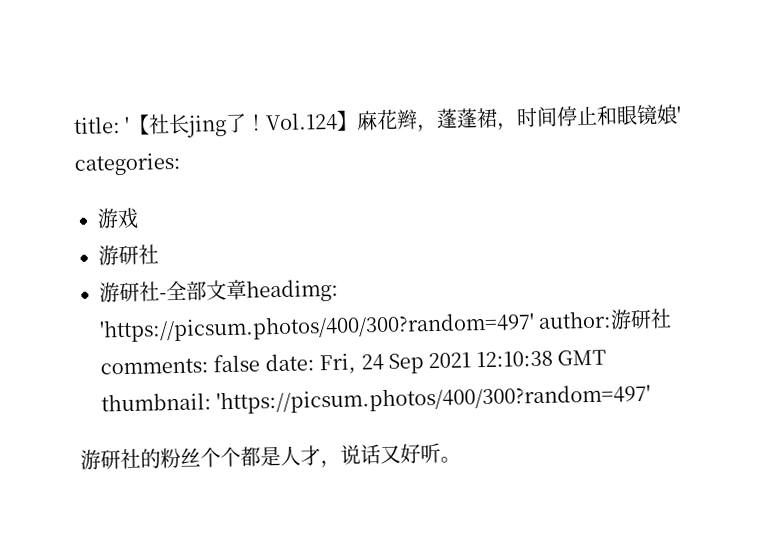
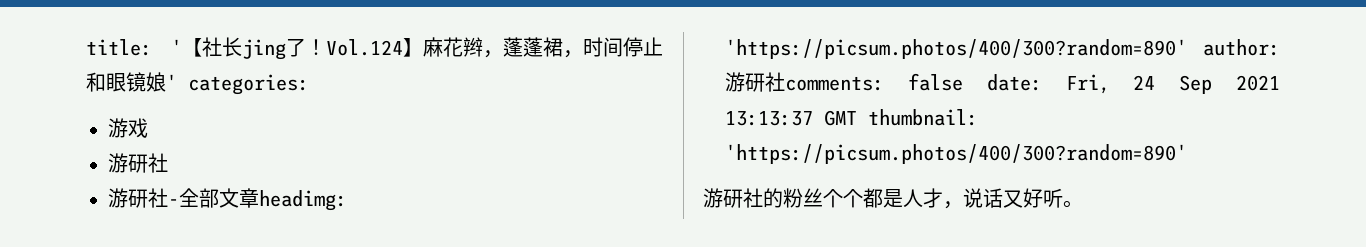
[99,312,535,343] 'https://picsum.photos/400/300?random=497' -> [725,39,1187,59] 'https://picsum.photos/400/300?random=890'
[475,350,553,368] 12:10:38 -> [725,111,813,126] 13:13:37
[216,383,652,415] 'https://picsum.photos/400/300?random=497' -> [725,144,1187,164] 'https://picsum.photos/400/300?random=890'

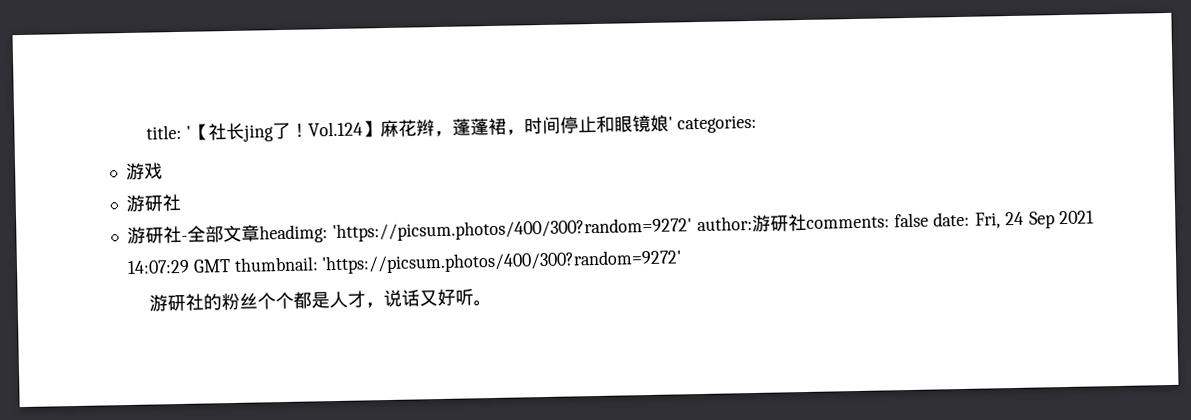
[725,39,1187,59] 'https://picsum.photos/400/300?random=890' -> [332,217,693,243] 'https://picsum.photos/400/300?random=9272'
[725,111,813,126] 13:13:37 -> [126,259,190,275] 14:07:29
[725,144,1187,164] 'https://picsum.photos/400/300?random=890' -> [321,249,683,275] 'https://picsum.photos/400/300?random=9272'

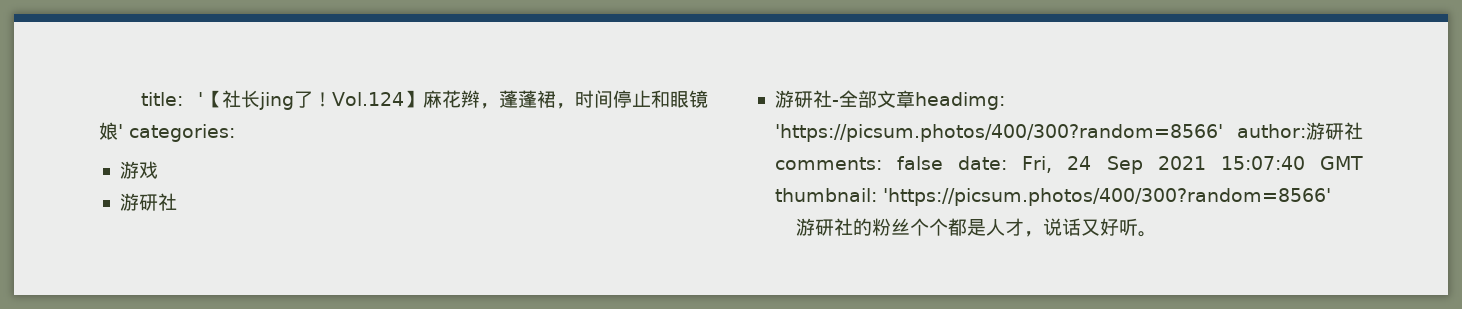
[332,217,693,243] 'https://picsum.photos/400/300?random=9272' -> [774,124,1223,142] 'https://picsum.photos/400/300?random=8566'
[126,259,190,275] 14:07:29 -> [1220,156,1305,170] 15:07:40
[321,249,683,275] 'https://picsum.photos/400/300?random=9272' -> [882,188,1331,206] 'https://picsum.photos/400/300?random=8566'

